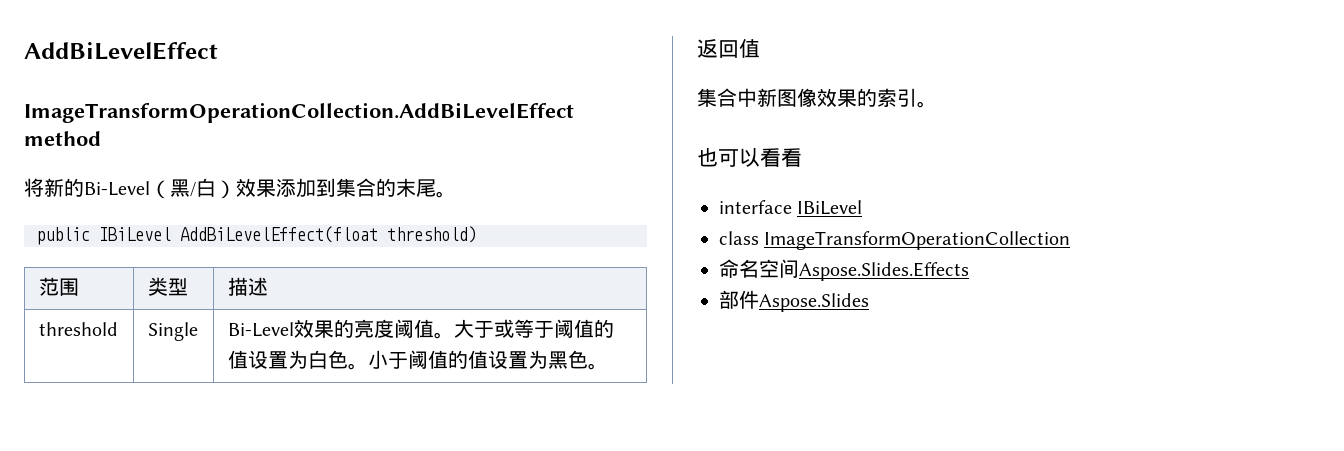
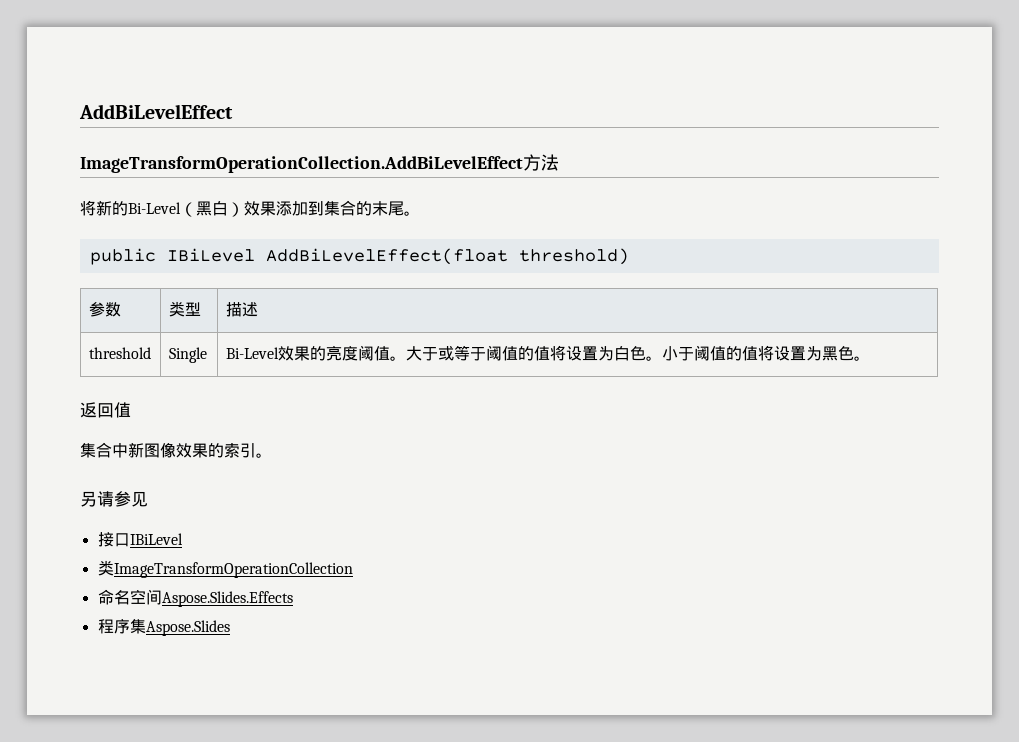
[24,131,101,146] method -> [523,154,559,171] 方法
[190,182,196,197] / -> (212, 208) none
[38,277,79,296] 范围 -> [88,302,121,317] 参数
(248, 359) none -> [549,345,566,361] 将
(488, 359) none -> [757,345,774,361] 将
[697,148,802,167] [719,200,792,214] 也可以看看 // interface -> [80,491,148,507] [97,532,130,547] 另请参见 // 接口
[719,231,759,245] class -> [97,560,114,576] 类
[719,290,759,309] 部件 -> [97,619,146,634] 程序集

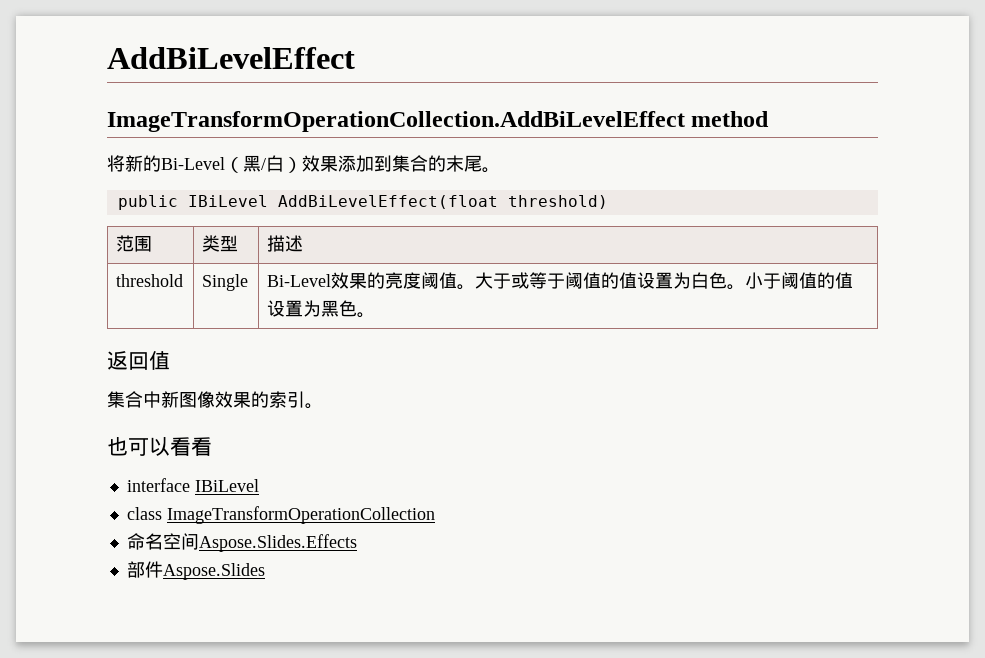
[523,154,559,171] 方法 -> [691,111,770,127] method
(212, 208) none -> [261,158,266,170] /
[88,302,121,317] 参数 -> [116,235,153,252] 范围
[549,345,566,361] 将 -> (638, 280) none
[757,345,774,361] 将 -> (854, 280) none
[80,491,148,507] [97,532,130,547] 另请参见 // 接口 -> [107,437,212,456] [126,478,190,492] 也可以看看 // interface
[97,560,114,576] 类 -> [126,507,162,520] class
[97,619,146,634] 程序集 -> [126,561,163,578] 部件

